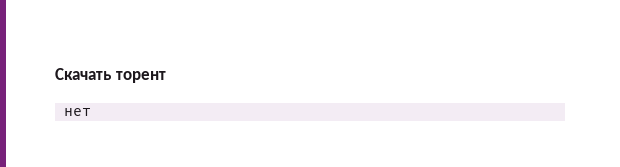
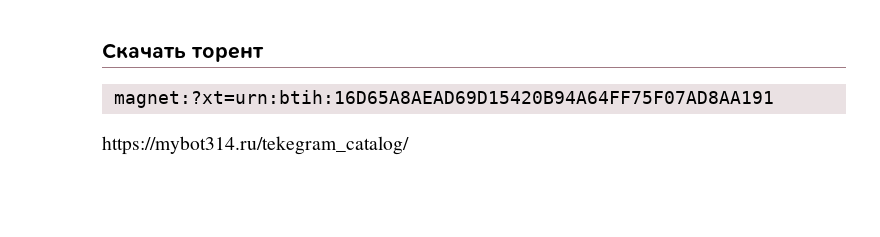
[64,108,92,116] нет -> [113,90,774,108] [102,136,409,155] magnet:?xt=urn:btih:16D65A8AEAD69D15420B94A64FF75F07AD8AA191 // https://mybot314.ru/tekegram_catalog/

